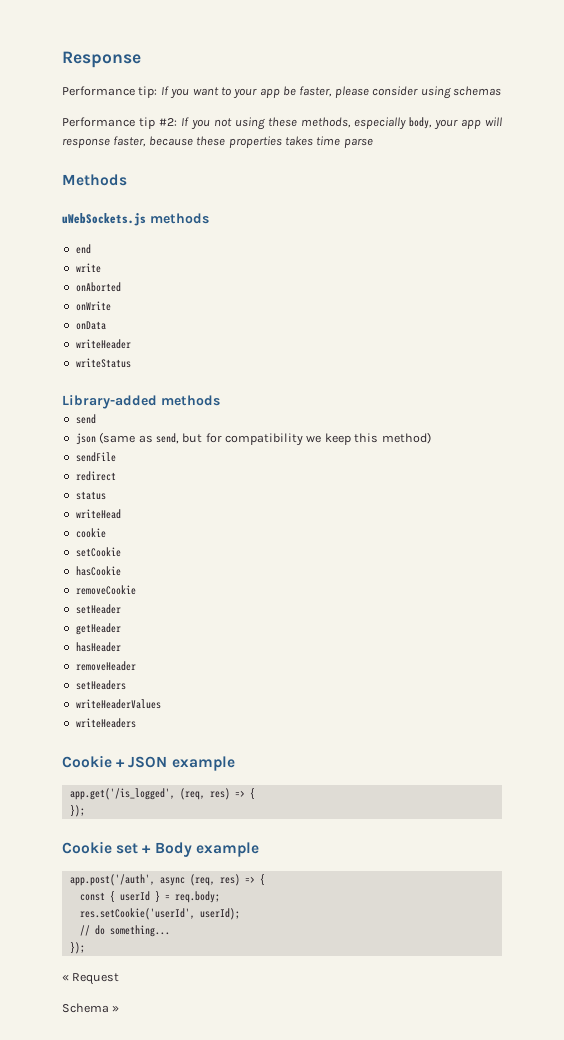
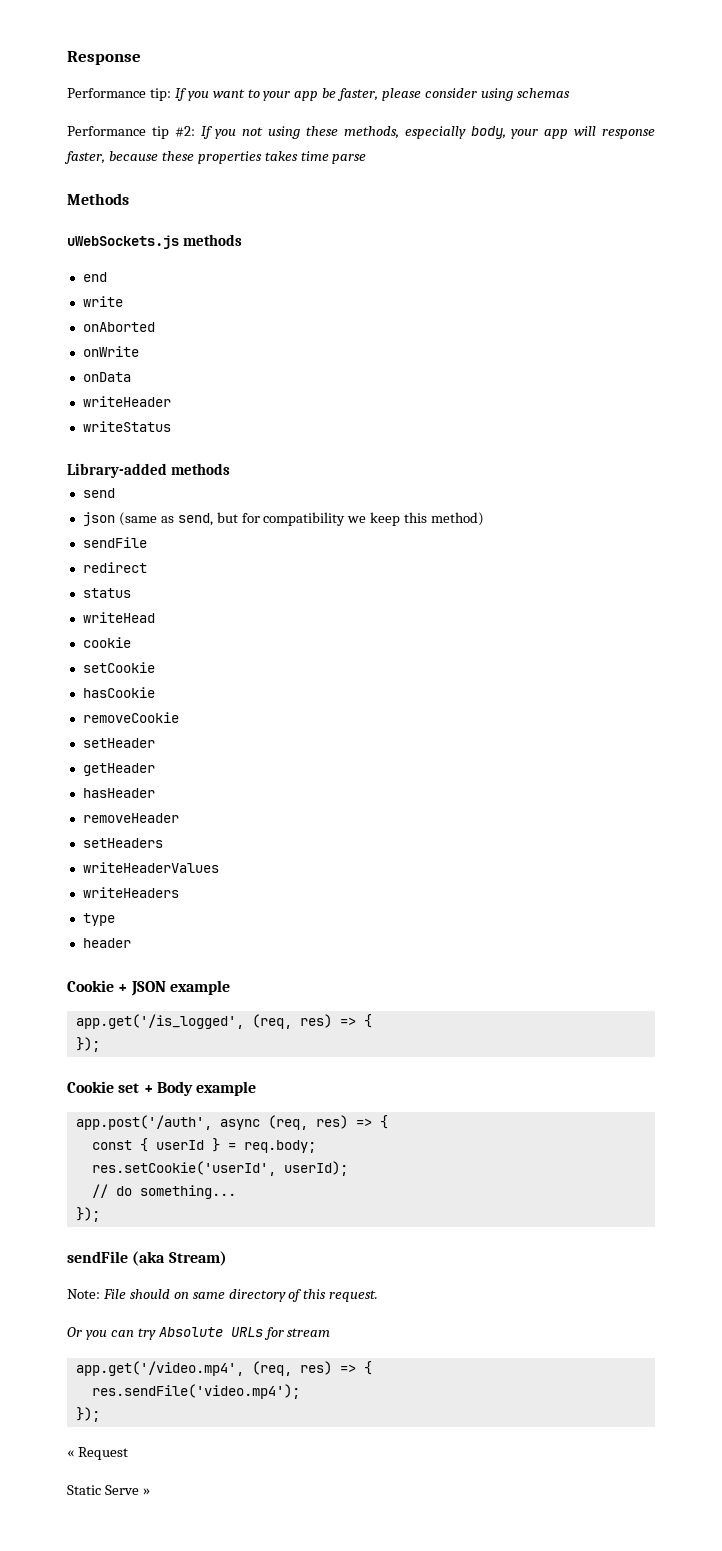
(136, 723) none -> [82,913,115,926] [82,938,131,948] // type // header
(85, 948) none -> [67,1251,227,1266] [67,1289,379,1302] [67,1327,331,1340] [75,1361,372,1376] [91,1384,300,1399] [75,1407,100,1422] // sendFile (aka Stream) // Note: File should on same directory of this request. // Or you can try Absolute URLs for stream // app.get('/video.mp4', (req, res) => { // res.sendFile('video.mp4'); // });
[62,1003,109,1013] Schema -> [67,1485,139,1495] Static Serve

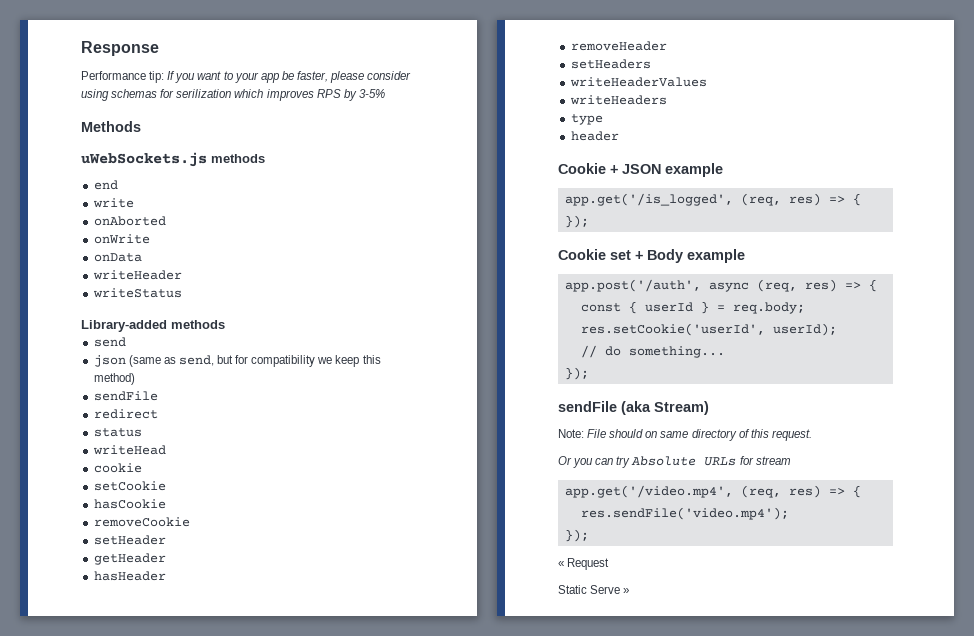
[67,126,656,139] [64,151,367,164] // Performance tip #2: If you not using these methods, especially body, your app will response faster, because these properties takes time parse -> [160,89,385,101] for serilization which improves RPS by 3-5%

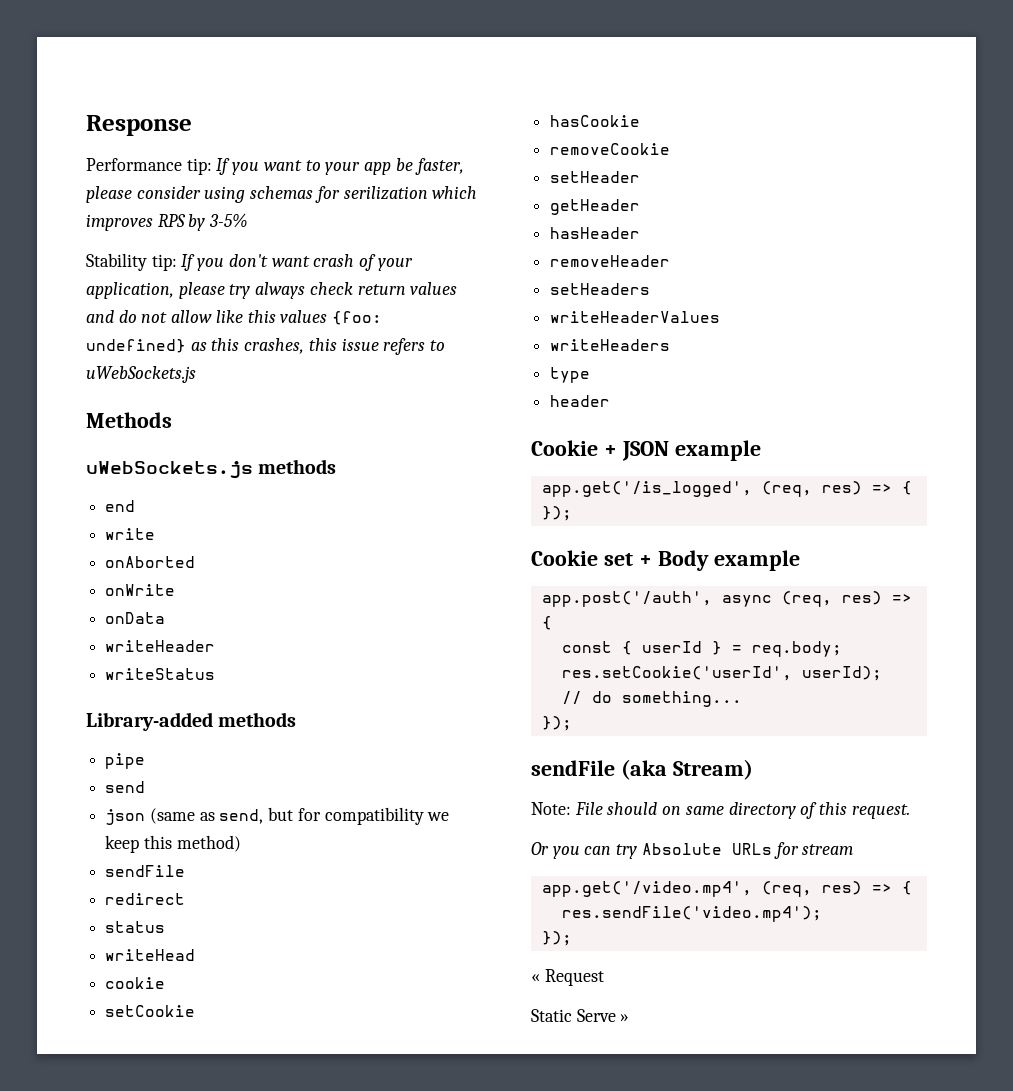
(385, 93) none -> [86,253,413,271] [86,282,458,299] [86,310,383,325] [86,338,446,355] [86,366,196,383] // Stability tip: If you don't want crash of your application, please try always check return values and do not allow like this values {foo: undefined} as this crashes, this issue refers to uWebSockets.js
(225, 324) none -> [105,753,146,769] // pipe

